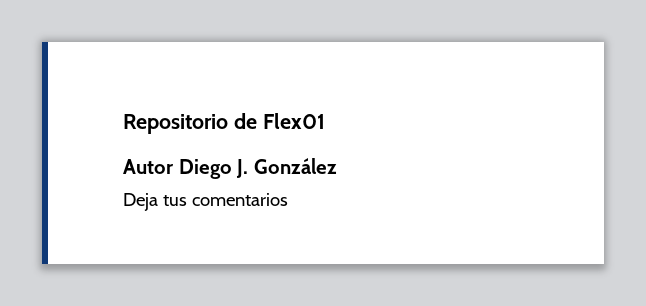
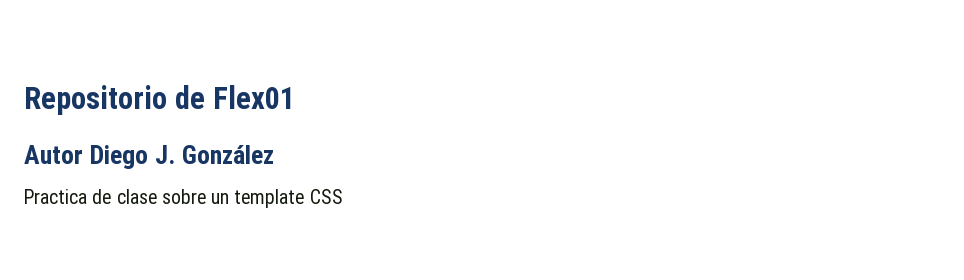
[123,193,288,211] Deja tus comentarios -> [24,189,343,208] Practica de clase sobre un template CSS

